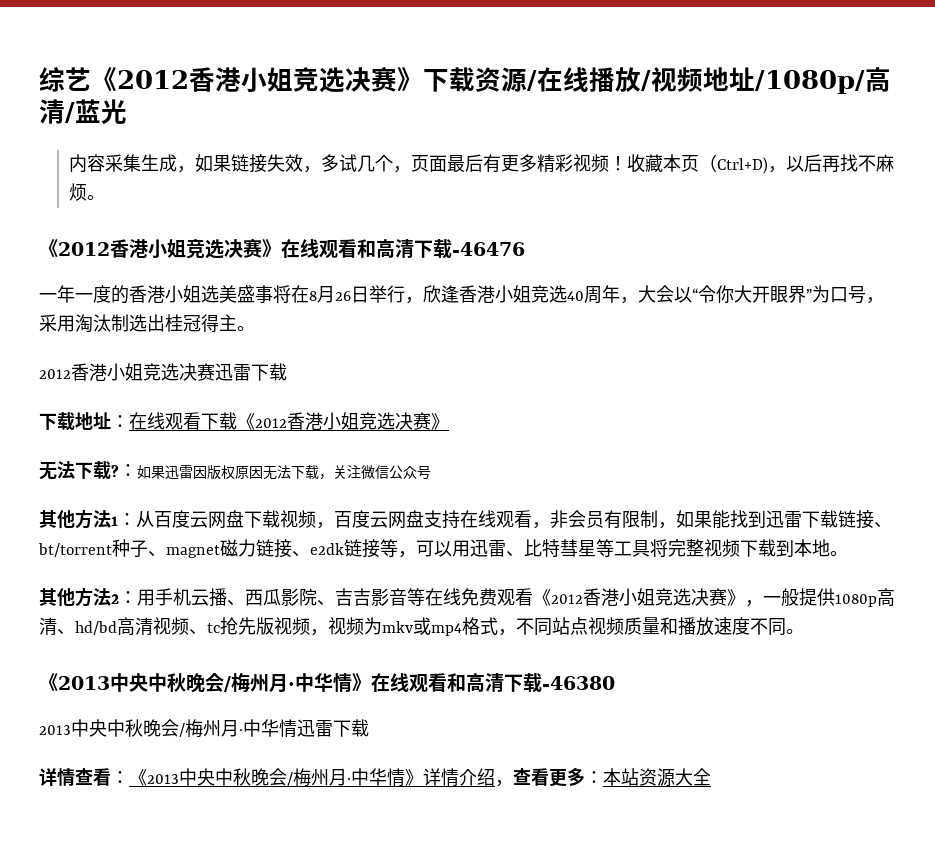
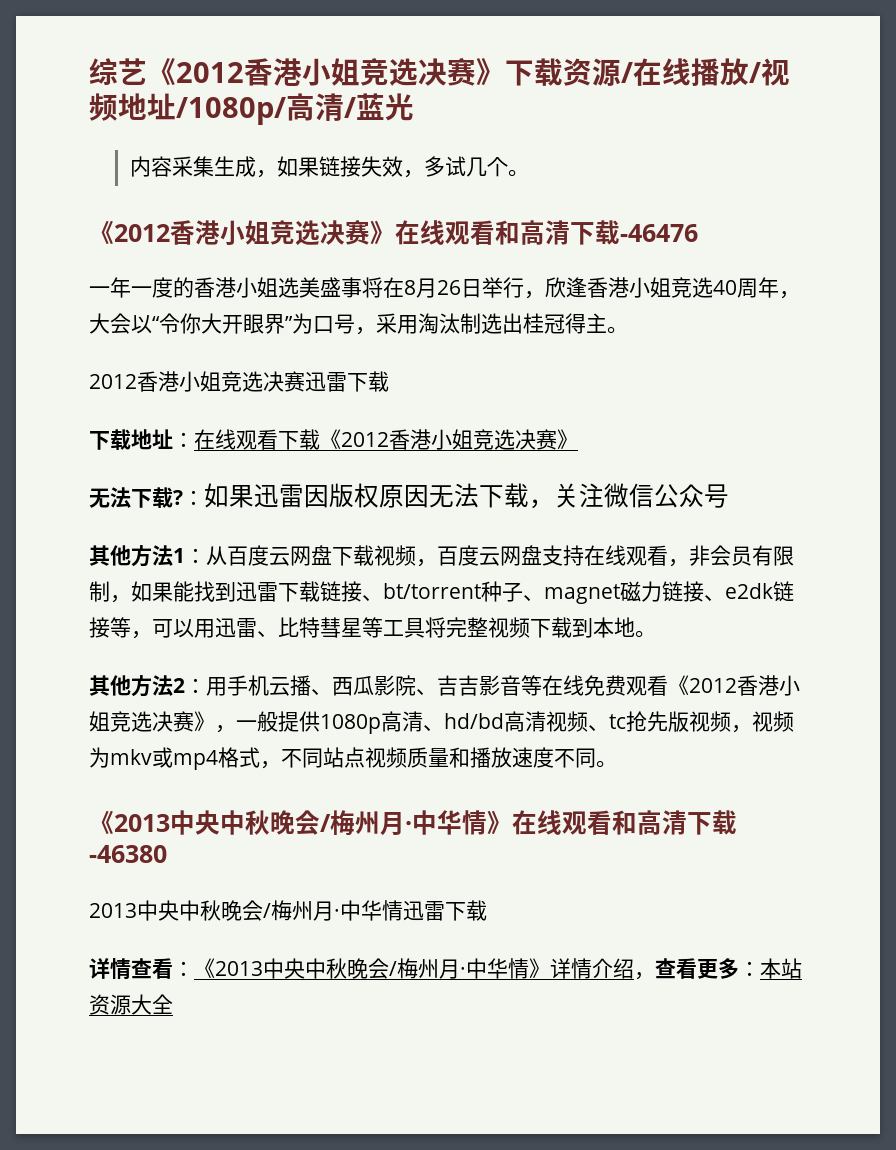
[393,154,895,174] [69,183,88,201] ，页面最后有更多精彩视频！收藏本页（Ctrl+D)，以后再找不麻烦 -> (508, 167) none

